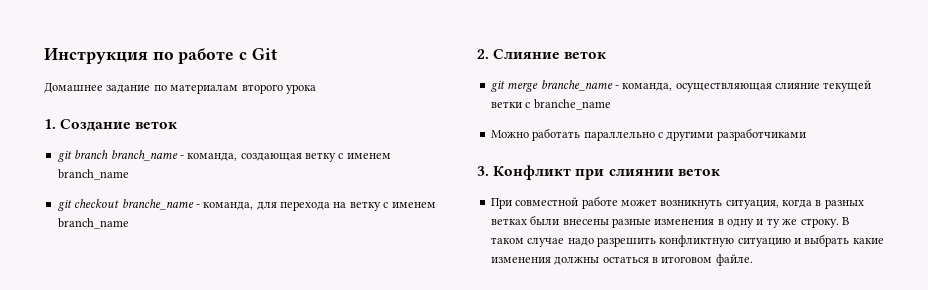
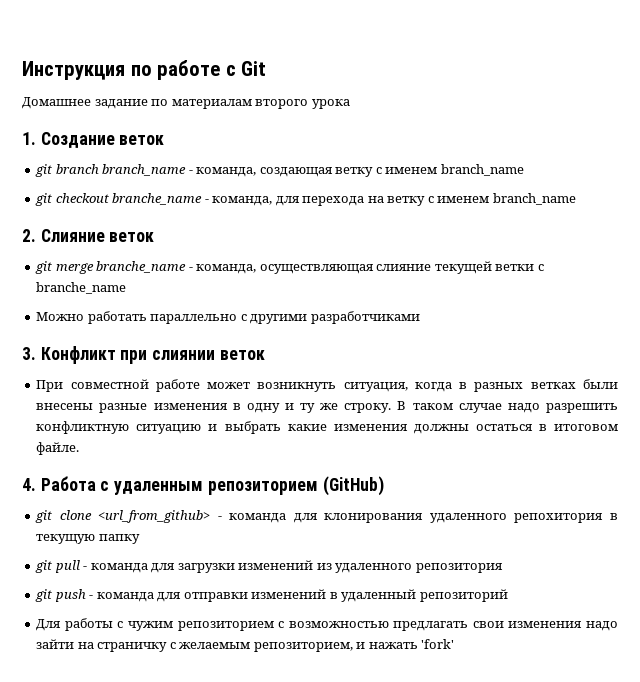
(753, 260) none -> [22,476,384,496] [35,510,619,523] [36,534,140,544] [35,560,503,573] [35,589,508,602] [36,618,619,631] [36,639,455,652] // 4. Работа с удаленным репозиторием (GitHub) // git clone <url_from_github> - команда для клонирования удаленного репохитория в текущую папку // git pull - команда для загрузки изменений из удаленного репозитория // git push - команда для отправки изменений в удаленный репозиторий // Для работы с чужим репозиторием с возможностью предлагать свои изменения надо зайти на страничку с желаемым репозиторием, и нажать 'fork'

